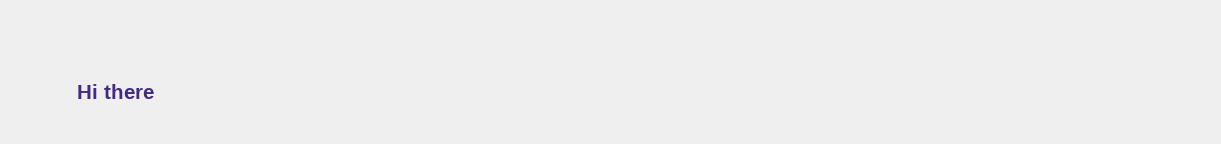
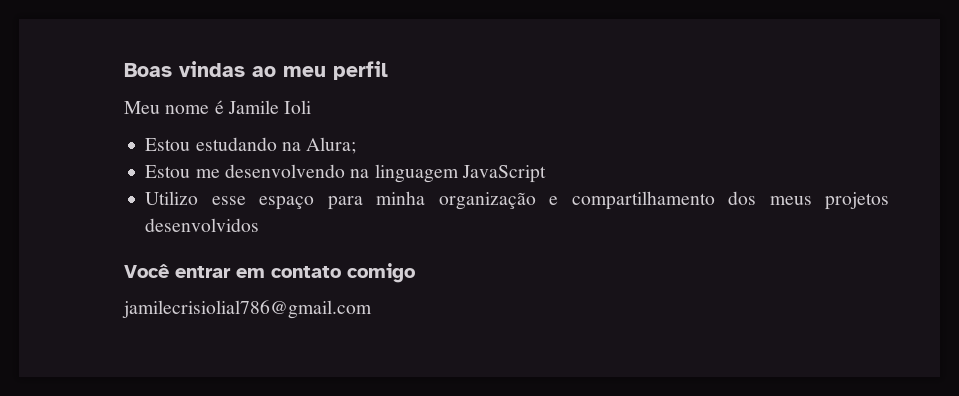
[77,84,154,99] Hi there -> [124,61,388,80] [124,100,312,114] [145,137,357,154] [145,164,546,183] [145,191,890,210] [145,218,260,232] [124,263,415,283] [122,300,372,319] Boas vindas ao meu perfil // Meu nome é Jamile Ioli // Estou estudando na Alura; // Estou me desenvolvendo na linguagem JavaScript // Utilizo esse espaço para minha organização e compartilhamento dos meus projetos desenvolvidos // Você entrar em contato comigo // jamilecrisiolial786@gmail.com

